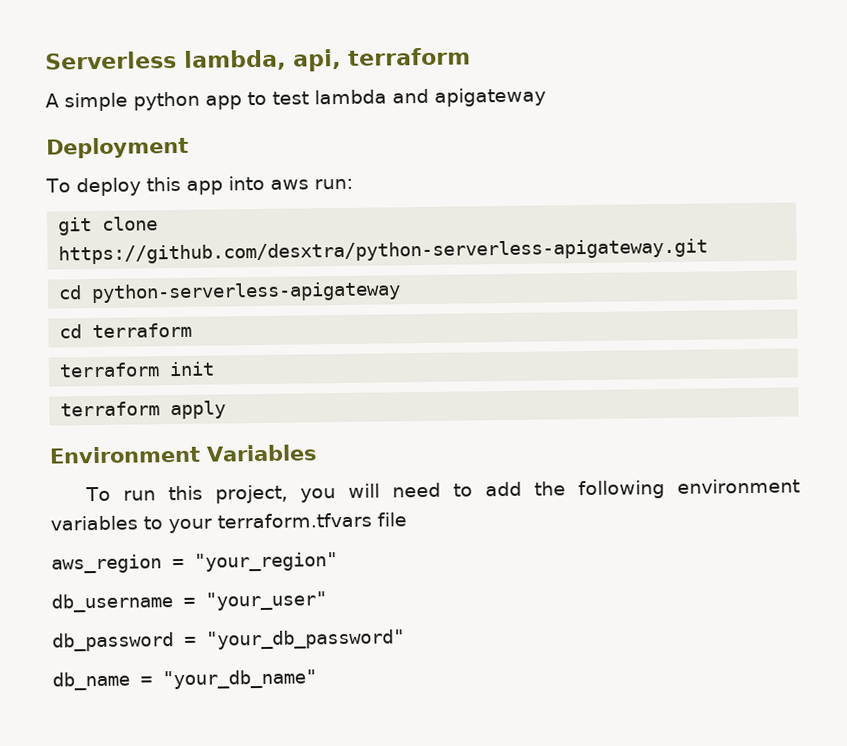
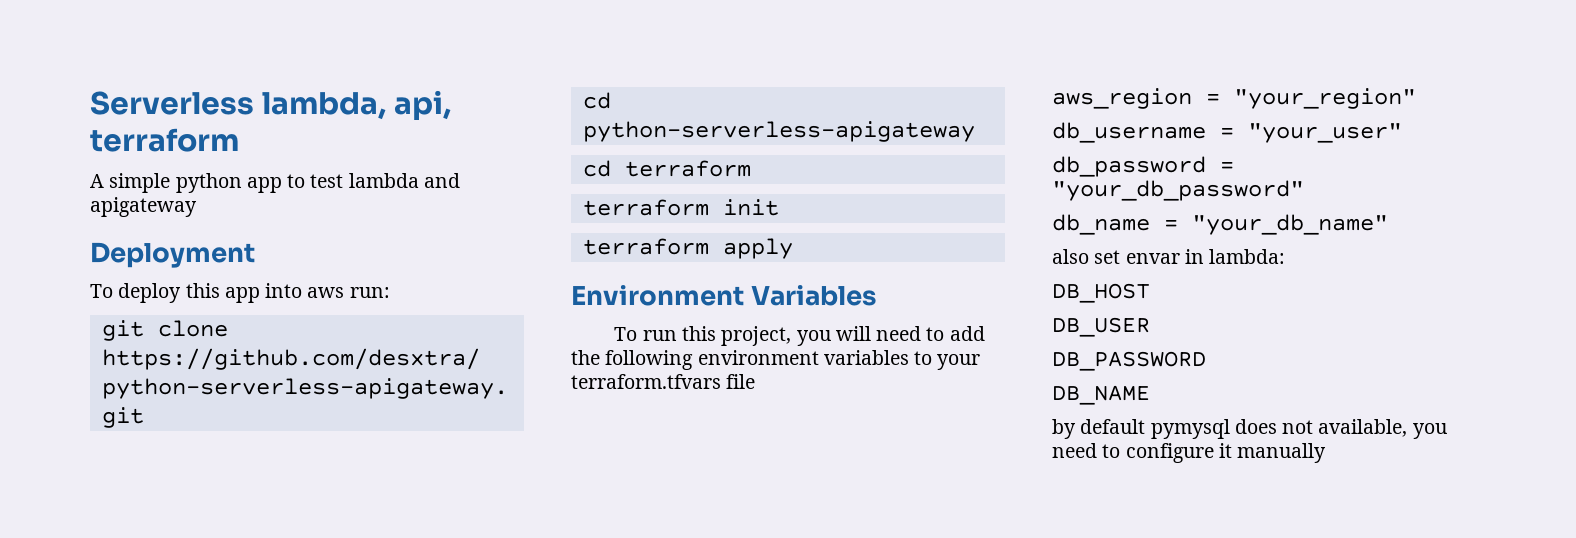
(317, 679) none -> [1052,249,1286,264] [1052,283,1150,303] [1052,317,1150,337] [1052,351,1206,371] [1052,385,1150,405] [1052,419,1447,439] [1052,443,1327,463] // also set envar in lambda: // DB_HOST // DB_USER // DB_PASSWORD // DB_NAME // by default pymysql does not available, you need to configure it manually

